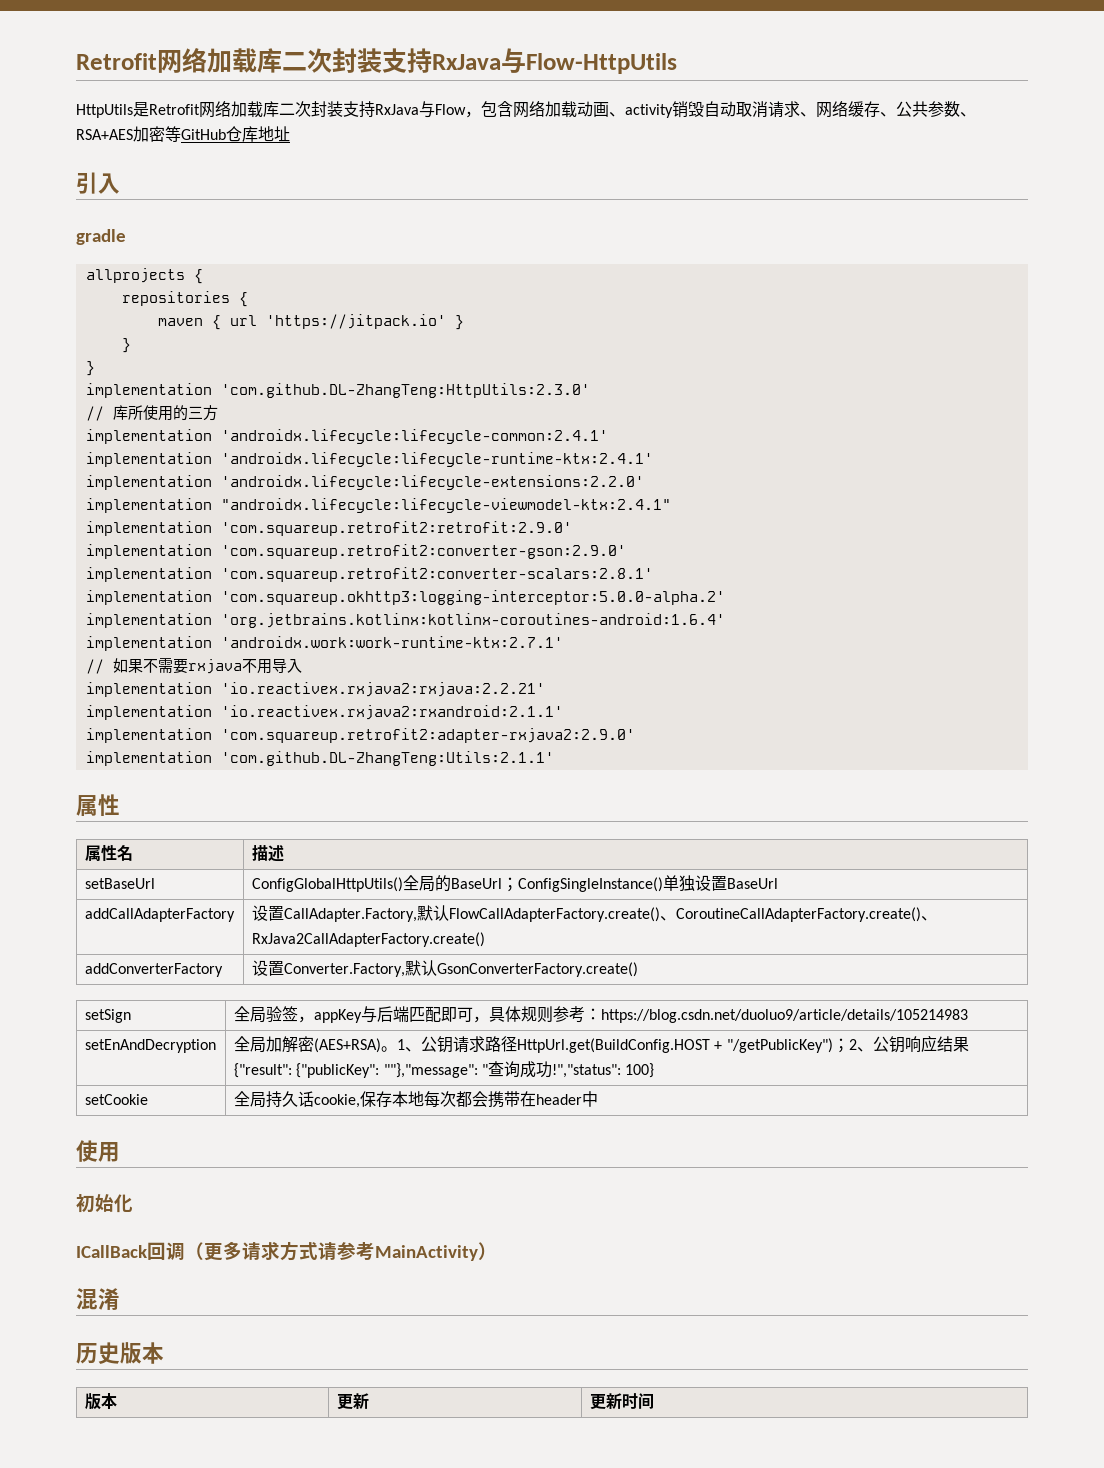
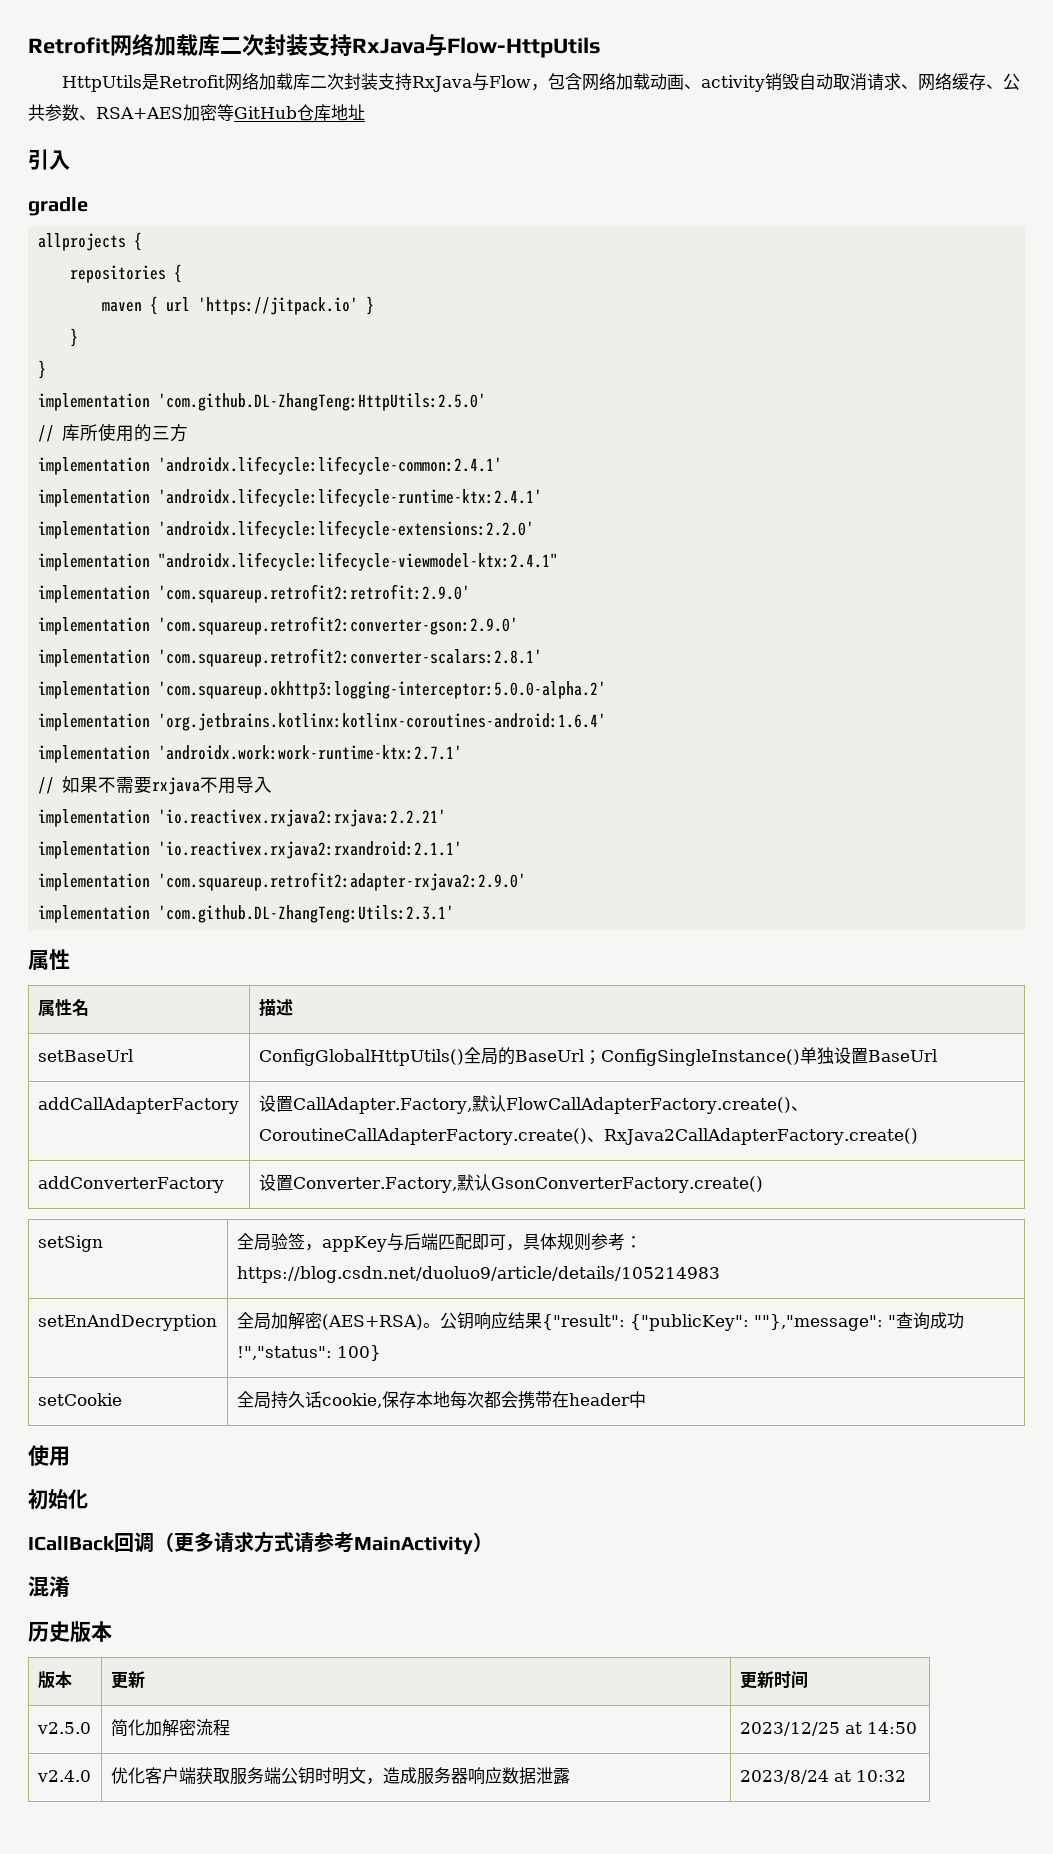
[220,383,590,398] 'com.github.DL-ZhangTeng:HttpUtils:2.3.0' -> [158,393,487,411] 'com.github.DL-ZhangTeng:HttpUtils:2.5.0'
[220,751,554,766] 'com.github.DL-ZhangTeng:Utils:2.1.1' -> [158,905,455,923] 'com.github.DL-ZhangTeng:Utils:2.3.1'
[396,1036,873,1053] 1、公钥请求路径HttpUrl.get(BuildConfig.HOST + "/getPublicKey")；2、 -> (440, 1325) none
(654, 1401) none -> [36,1722,91,1734] [110,1719,230,1737] [739,1722,917,1736] [36,1770,91,1782] [110,1767,570,1785] [739,1770,906,1784] // v2.5.0 | 简化加解密流程 | 2023/12/25 at 14:50 // v2.4.0 | 优化客户端获取服务端公钥时明文，造成服务器响应数据泄露 | 2023/8/24 at 10:32

